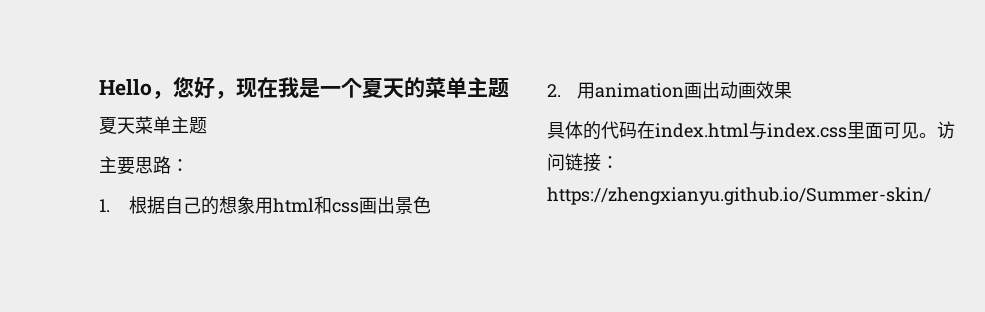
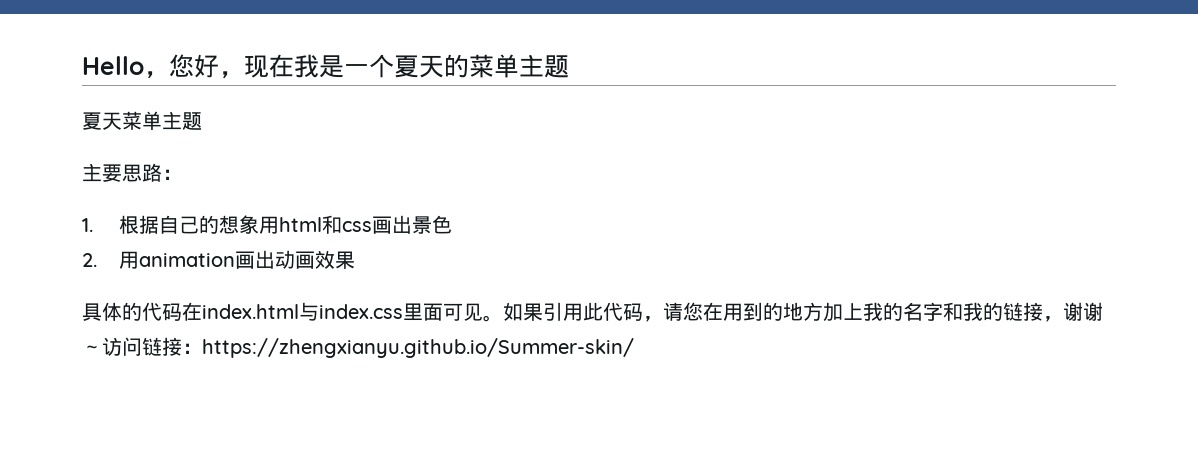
(937, 135) none -> [503,302,1103,322] [82,345,102,354] 如果引用此代码，请您在用到的地方加上我的名字和我的链接，谢谢～

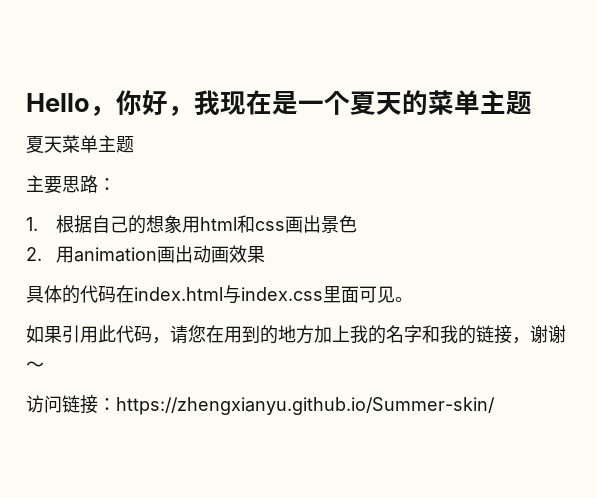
[169,54,319,79] 您好，现在我 -> [116,90,272,116] 你好，我现在
(503, 318) none -> (413, 299) //
(102, 349) none -> (44, 366) //

